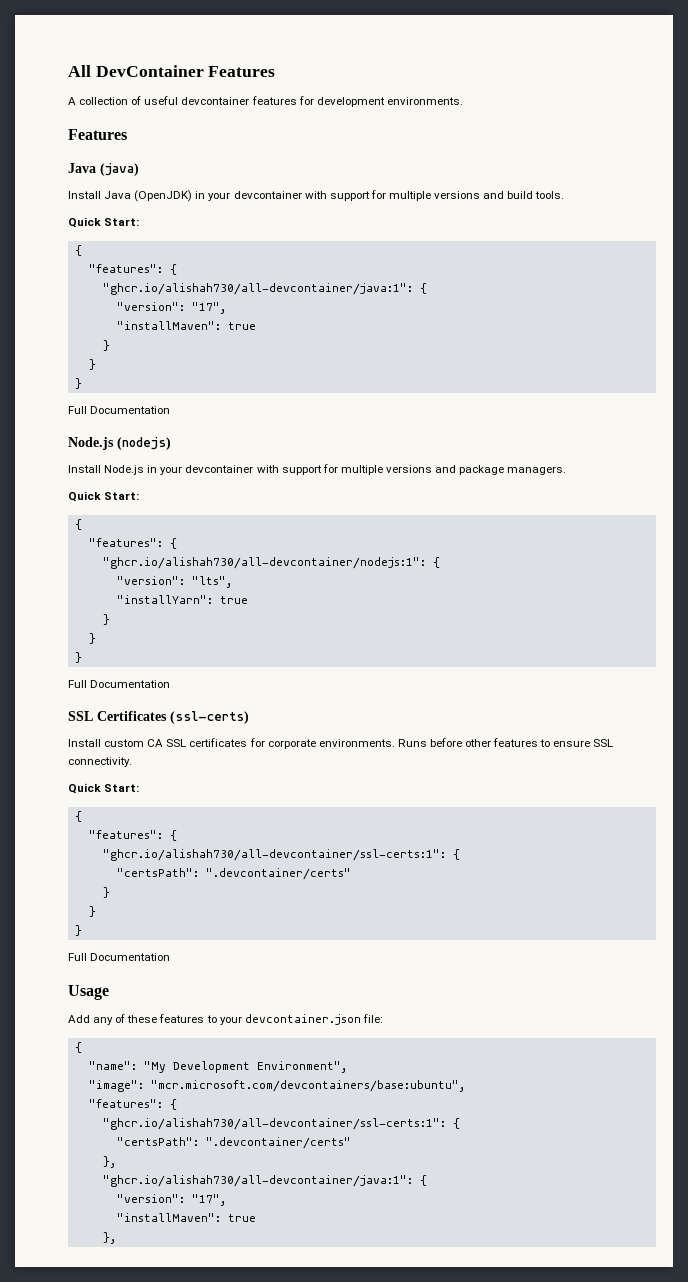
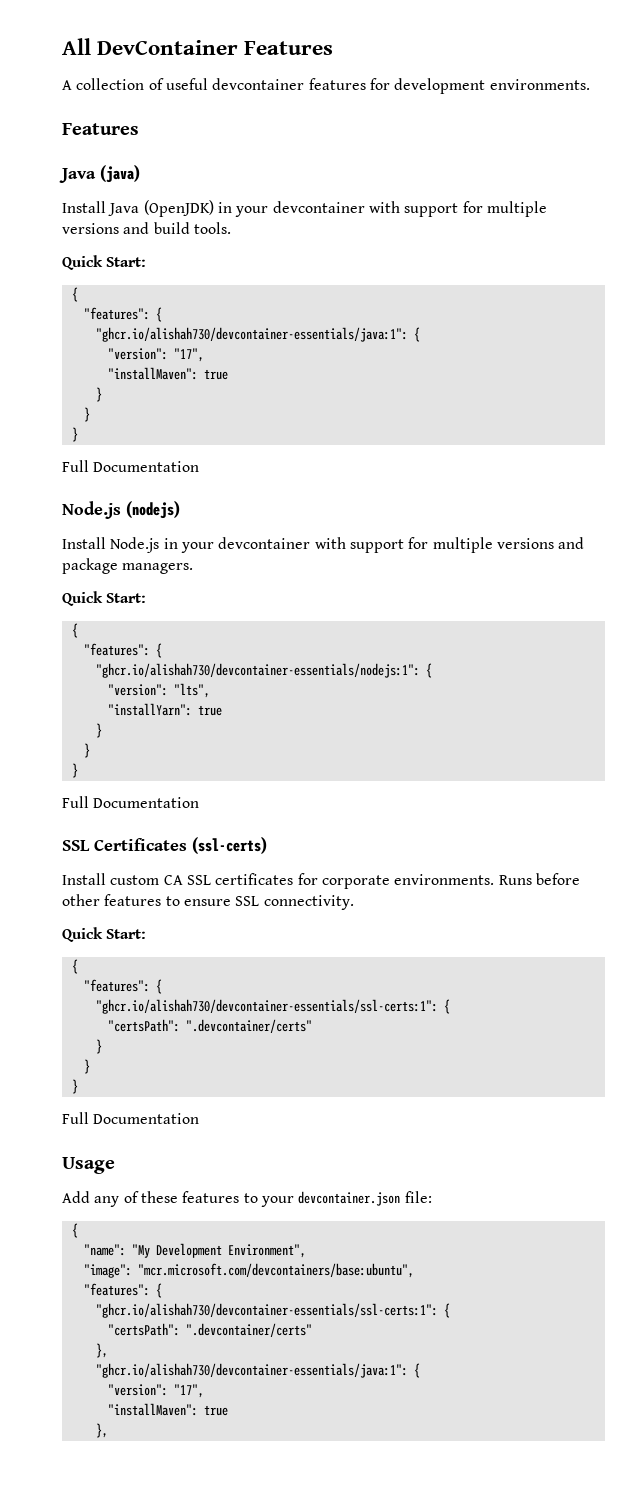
[102,283,413,295] "ghcr.io/alishah730/all-devcontainer/java:1": -> [95,327,408,342] "ghcr.io/alishah730/devcontainer-essentials/java:1":
[102,557,426,569] "ghcr.io/alishah730/all-devcontainer/nodejs:1": -> [95,663,420,678] "ghcr.io/alishah730/devcontainer-essentials/nodejs:1":
[102,849,446,861] "ghcr.io/alishah730/all-devcontainer/ssl-certs:1": -> [95,999,438,1014] "ghcr.io/alishah730/devcontainer-essentials/ssl-certs:1":
[102,1118,446,1130] "ghcr.io/alishah730/all-devcontainer/ssl-certs:1": -> [95,1303,438,1318] "ghcr.io/alishah730/devcontainer-essentials/ssl-certs:1":
[102,1175,413,1187] "ghcr.io/alishah730/all-devcontainer/java:1": -> [95,1363,408,1378] "ghcr.io/alishah730/devcontainer-essentials/java:1":

